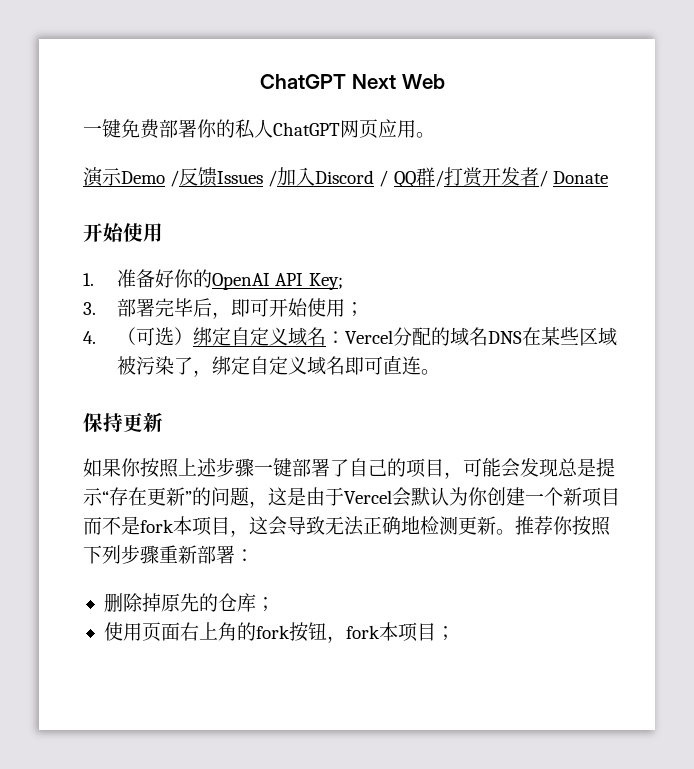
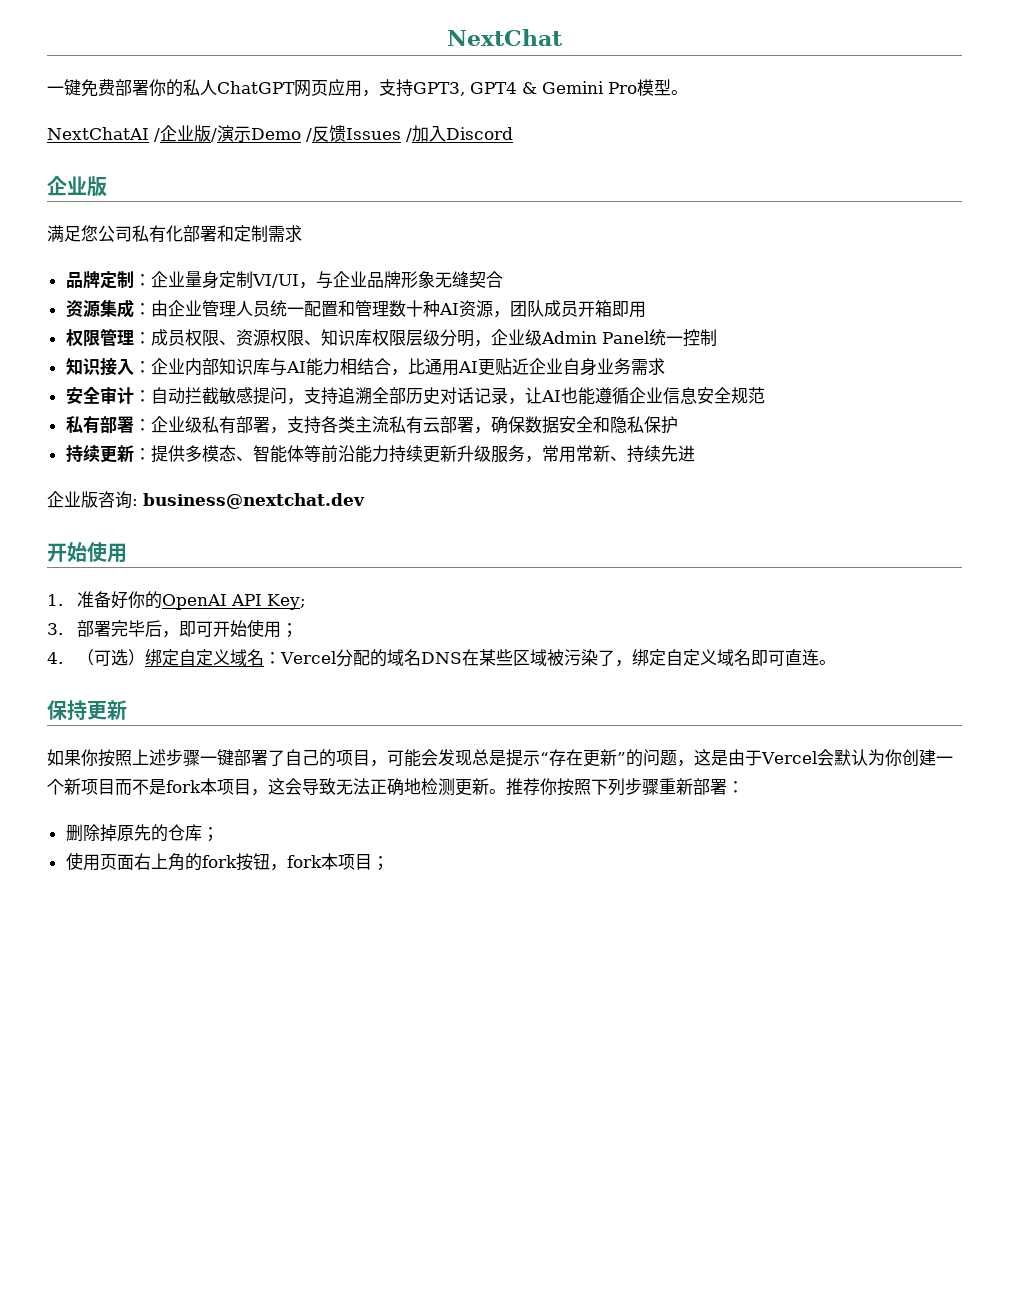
[260,74,445,89] ChatGPT Next Web -> [447,29,563,46] NextChat
[416,132,435,138] 。 // -> [362,79,688,97] [47,125,217,142] ，支持GPT3, GPT4 & Gemini Pro模型。 // NextChatAI /企业版/
[379,167,608,188] / QQ群/打赏开发者/ Donate -> [47,176,107,197] [47,225,302,243] [65,271,503,289] [65,299,646,318] [65,328,717,347] [65,358,665,376] [65,386,765,405] [65,416,678,434] [65,445,695,463] [47,491,365,509] // 企业版 // 满足您公司私有化部署和定制需求 // 品牌定制：企业量身定制VI/UI，与企业品牌形象无缝契合 // 资源集成：由企业管理人员统一配置和管理数十种AI资源，团队成员开箱即用 // 权限管理：成员权限、资源权限、知识库权限层级分明，企业级Admin Panel统一控制 // 知识接入：企业内部知识库与AI能力相结合，比通用AI更贴近企业自身业务需求 // 安全审计：自动拦截敏感提问，支持追溯全部历史对话记录，让AI也能遵循企业信息安全规范 // 私有部署：企业级私有部署，支持各类主流私有云部署，确保数据安全和隐私保护 // 持续更新：提供多模态、智能体等前沿能力持续更新升级服务，常用常新、持续先进 // 企业版咨询: business@nextchat.dev

